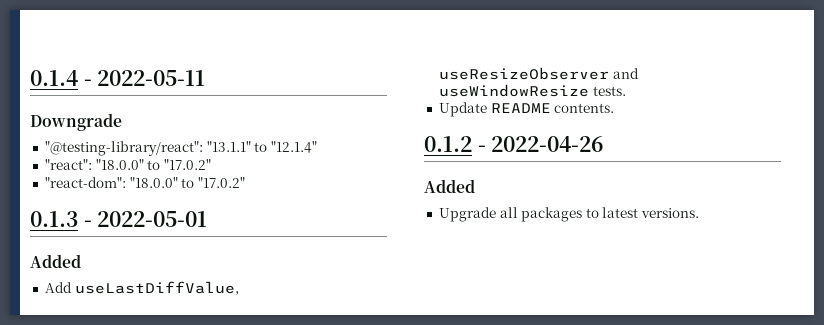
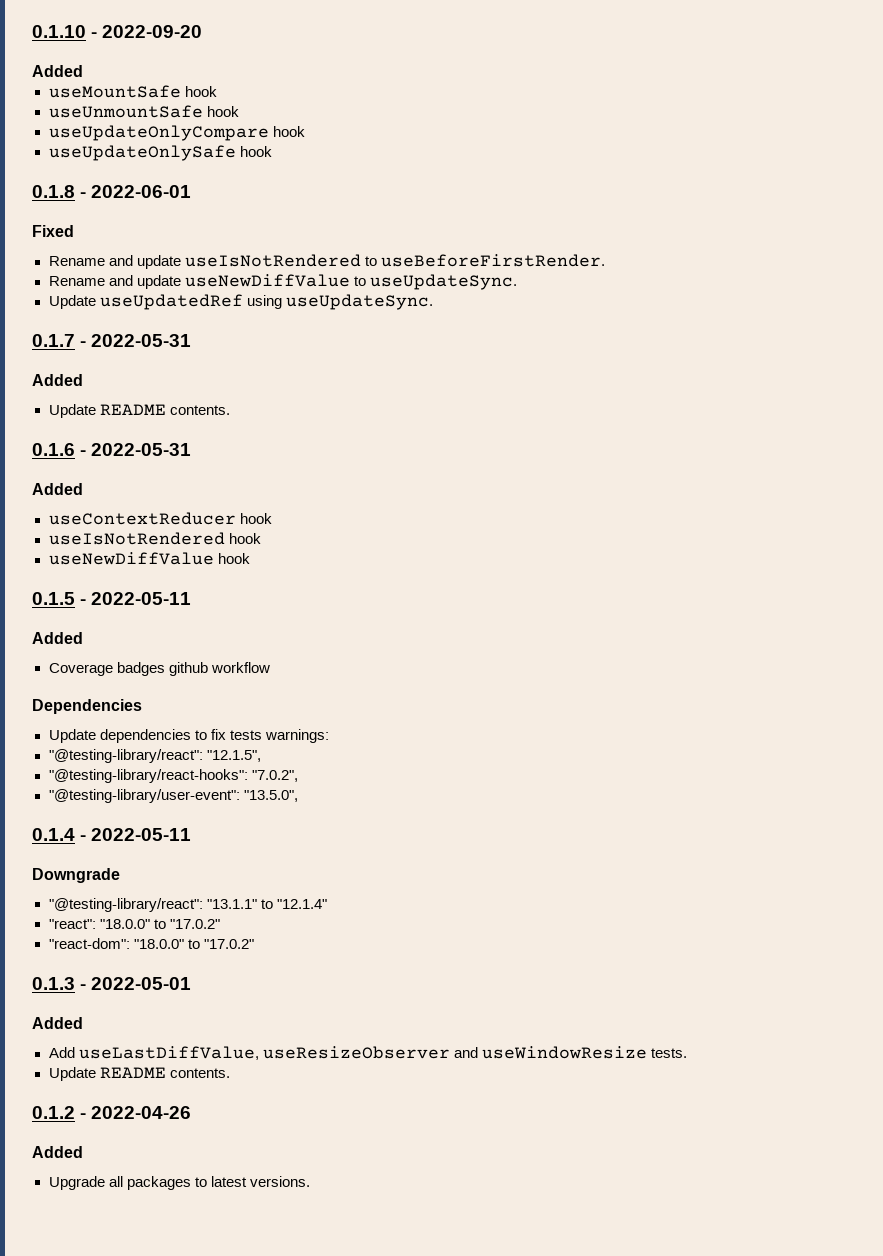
(30, 78) none -> [32,25,203,38] [32,65,83,77] [48,85,217,98] [48,105,239,118] [48,125,305,141] [48,145,272,161] [32,185,192,198] [32,225,74,237] [48,254,605,269] [48,274,517,290] [48,294,433,310] [32,334,192,347] [32,374,83,386] [48,404,230,418] [32,443,192,456] [32,483,83,495] [48,512,272,525] [48,532,261,545] [48,552,250,565] [32,592,192,605] [32,632,83,644] [48,662,270,676] [32,699,142,714] [48,729,329,743] [48,749,261,763] [48,769,298,783] [48,789,298,803] 0.1.10 - 2022-09-20 // Added // useMountSafe hook // useUnmountSafe hook // useUpdateOnlyCompare hook // useUpdateOnlySafe hook // 0.1.8 - 2022-06-01 // Fixed // Rename and update useIsNotRendered to useBeforeFirstRender. // Rename and update useNewDiffValue to useUpdateSync. // Update useUpdatedRef using useUpdateSync. // 0.1.7 - 2022-05-31 // Added // Update README contents. // 0.1.6 - 2022-05-31 // Added // useContextReducer hook // useIsNotRendered hook // useNewDiffValue hook // 0.1.5 - 2022-05-11 // Added // Coverage badges github workflow // Dependencies // Update dependencies to fix tests warnings: // "@testing-library/react": "12.1.5", // "@testing-library/react-hooks": "7.0.2", // "@testing-library/user-event": "13.5.0", //

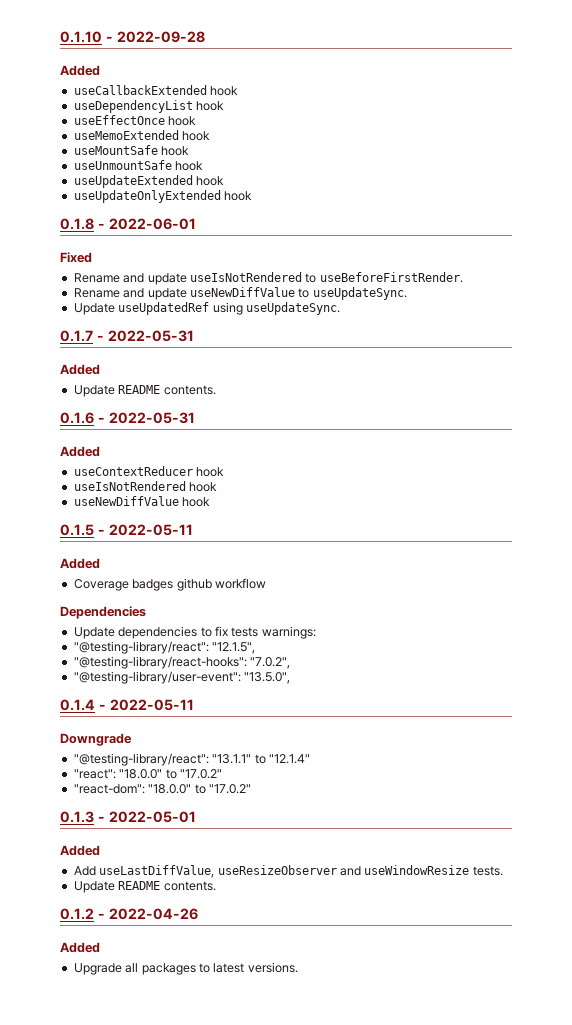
[102,25,203,38] [32,65,83,77] 2022-09-20 // Added -> [116,31,205,43] [60,65,100,76] [73,85,239,96] [73,100,225,113] [73,115,197,126] [73,130,211,141] 2022-09-28 // Added // useCallbackExtended hook // useDependencyList hook // useEffectOnce hook // useMemoExtended hook
[48,125,305,141] [48,145,236,161] useUpdateOnlyCompare hook // useUpdateOnlySafe -> [73,175,225,188] [73,190,221,203] useUpdateExtended hook // useUpdateOnlyExtended

